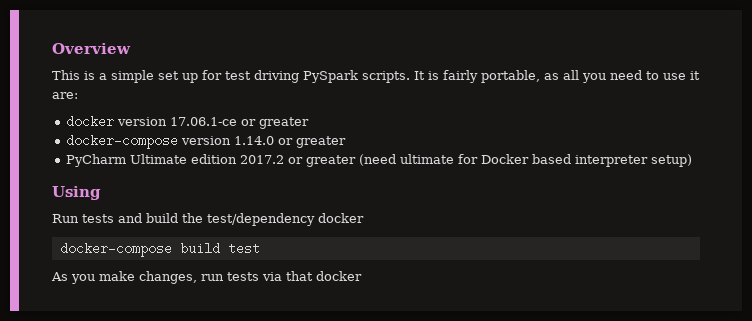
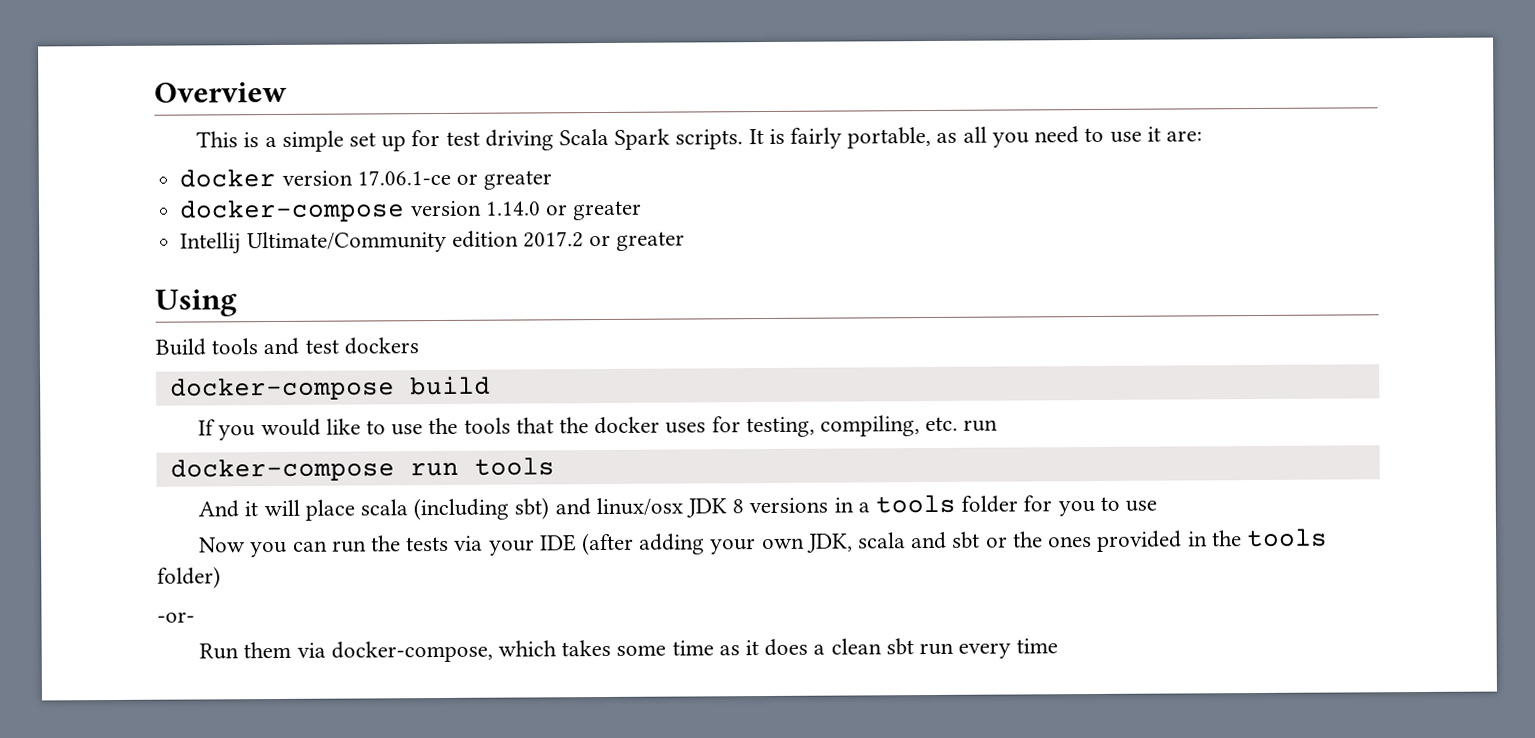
[303,70,358,83] PySpark -> [558,128,671,150] Scala Spark
[66,154,188,167] PyCharm Ultimate -> [180,230,447,255] Intellij Ultimate/Community
[359,154,693,167] [52,186,101,200] [52,213,364,226] [59,242,260,257] [51,271,362,284] (need ultimate for Docker based interpreter setup) // Using // Run tests and build the test/dependency docker // docker-compose build test // As you make changes, run tests via that docker -> [155,289,237,317] [155,337,419,356] [169,375,491,401] [198,415,999,441] [169,457,555,482] [198,494,1158,521] [199,528,1328,558] [157,566,221,589] [157,611,195,623] [199,638,1059,663] // Using // Build tools and test dockers // docker-compose build // If you would like to use the tools that the docker uses for testing, compiling, etc. run // docker-compose run tools // And it will place scala (including sbt) and linux/osx JDK 8 versions in a tools folder for you to use // Now you can run the tests via your IDE (after adding your own JDK, scala and sbt or the ones provided in the tools folder) // -or- // Run them via docker-compose, which takes some time as it does a clean sbt run every time

